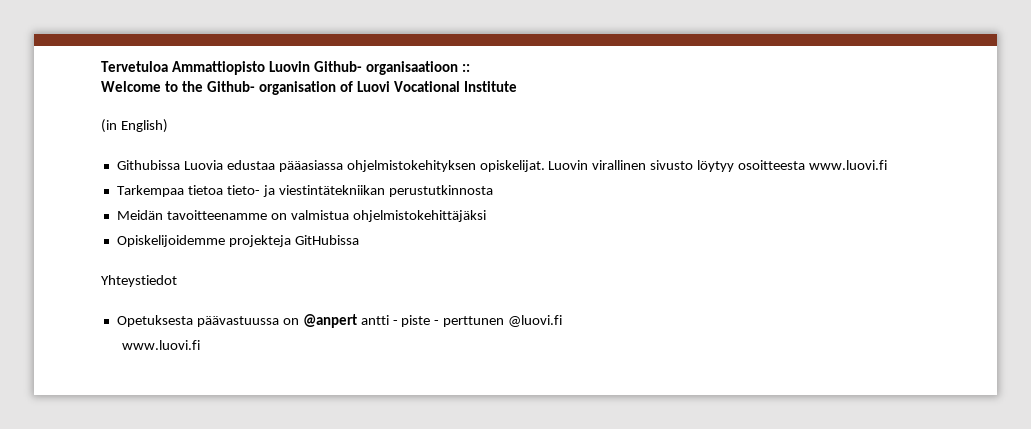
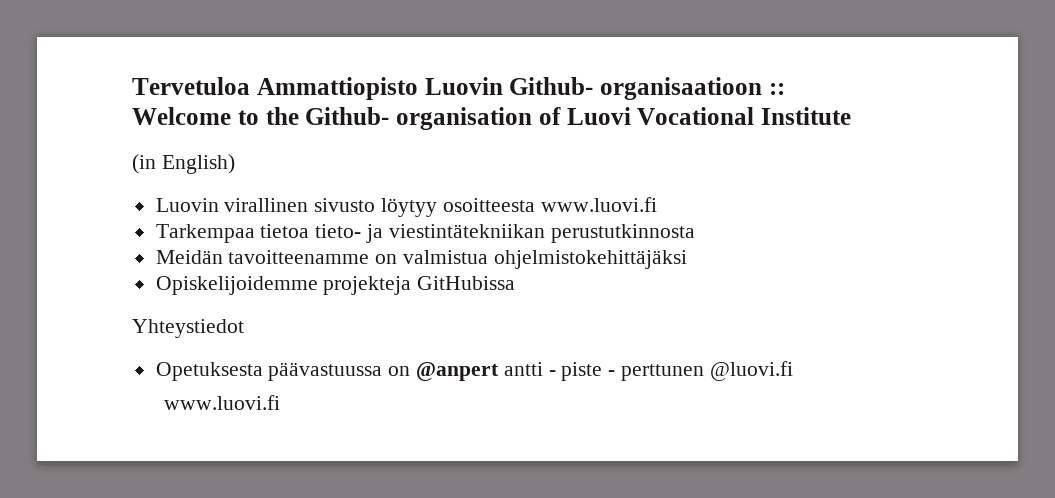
[116,160,545,172] Githubissa Luovia edustaa pääasiassa ohjelmistokehityksen opiskelijat. -> (235, 164) none

